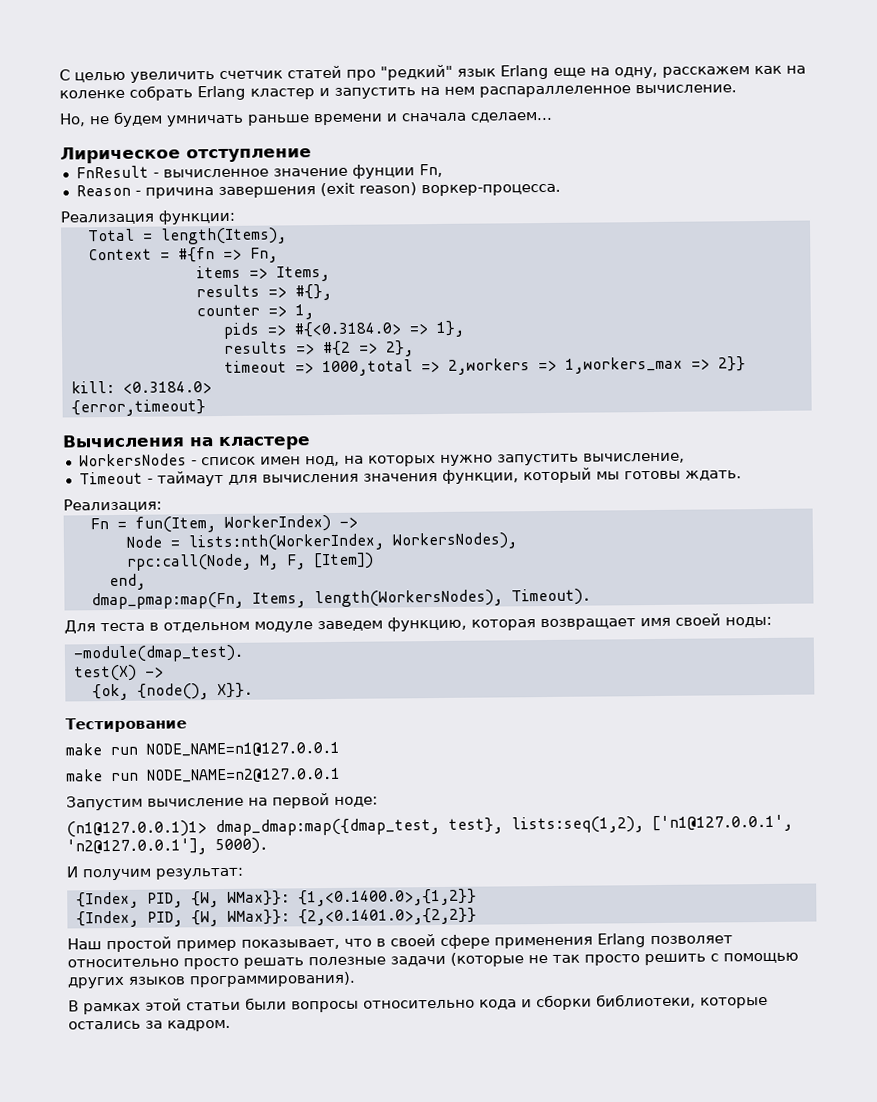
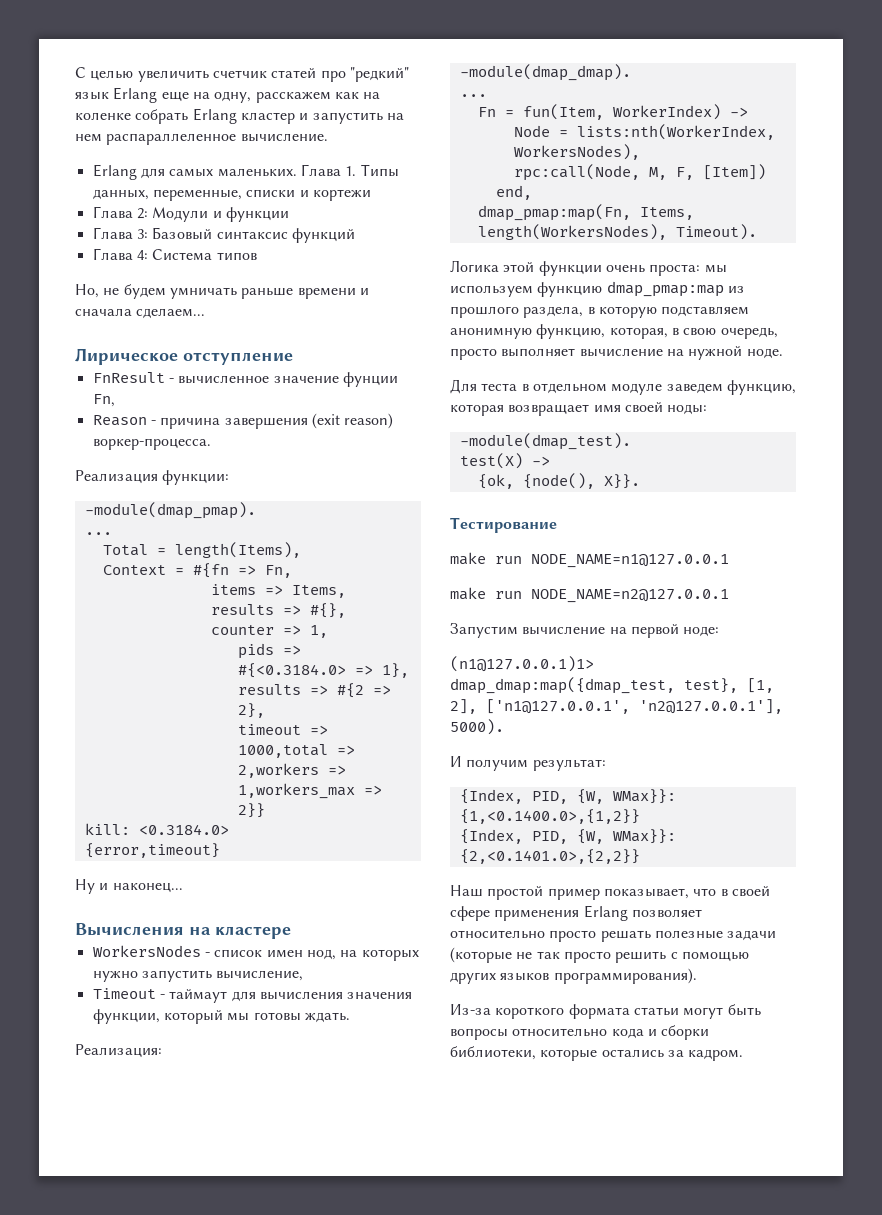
(737, 89) none -> [92,164,399,180] [92,189,371,201] [92,206,289,222] [92,227,355,243] [92,248,257,261] // Erlang для самых маленьких. Глава 1. Типы данных, переменные, списки и кортежи // Глава 2: Модули и функции // Глава 3: Базовый синтаксис функций // Глава 4: Система типов
(235, 217) none -> [84,502,256,519] [84,532,112,535] // -module(dmap_pmap). // ...
(206, 408) none -> [75,879,183,894] // Ну и наконец...
(162, 505) none -> [459,64,631,81] [459,94,487,97] // -module(dmap_dmap). // ...
(591, 597) none -> [450,260,727,276] [450,281,745,297] [450,306,750,318] [450,324,778,339] [450,346,783,360] // Логика этой функции очень проста: мы используем функцию dmap_pmap:map из прошлого раздела, в которую подставляем анонимную функцию, которая, в свою очередь, просто выполняет вычисление на нужной ноде.
[511,816,644,834] lists:seq(1,2), -> [747,678,774,693] [450,699,477,714] [1, 2],
[68,997,287,1015] В рамках этой статьи были -> [450,1004,761,1019] Из-за короткого формата статьи могут быть

